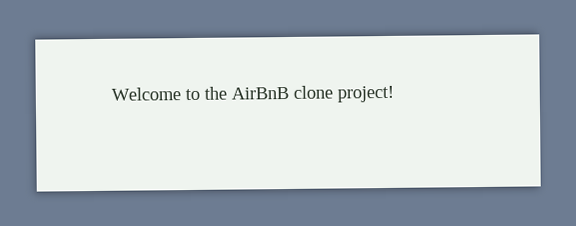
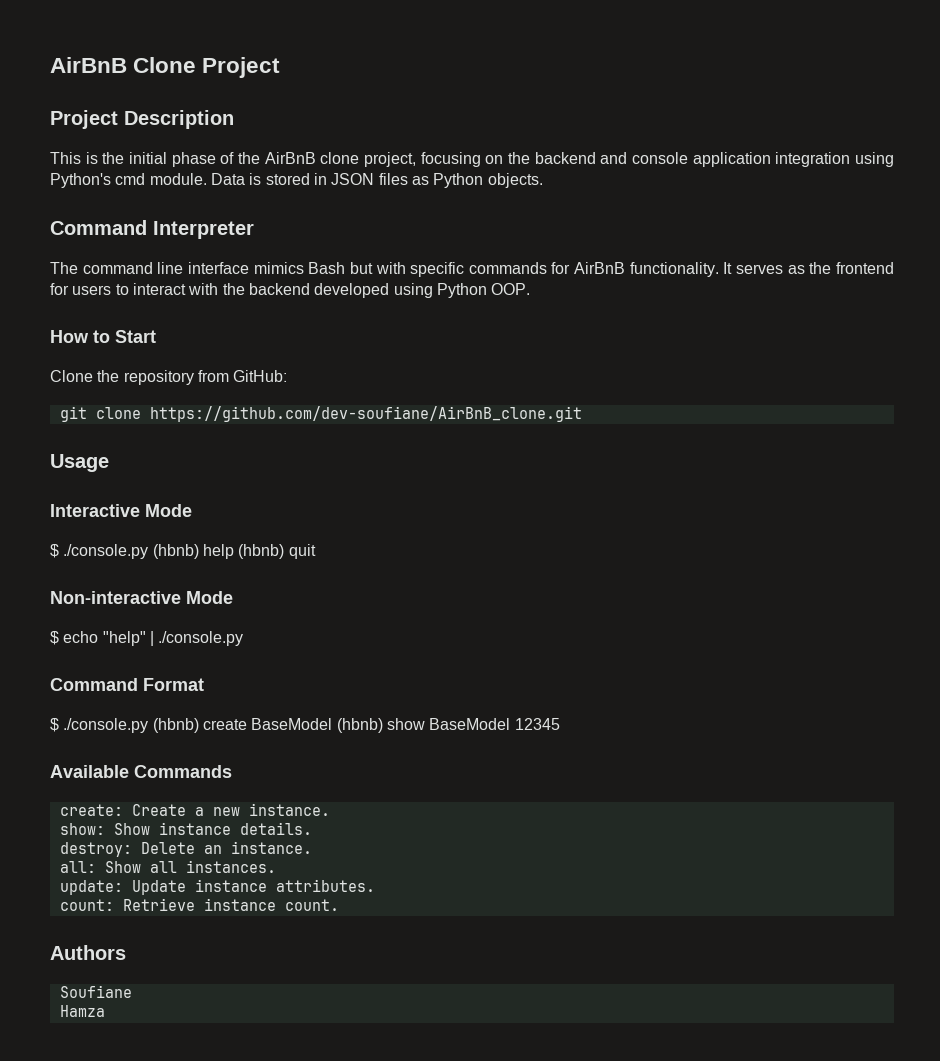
[111,85,394,103] Welcome to the AirBnB clone project! -> [50,57,281,78] [50,110,234,129] [50,152,894,167] [50,173,543,188] [50,220,254,239] [50,262,894,277] [50,283,531,298] [50,330,156,343] [50,370,288,385] [59,406,582,422] [50,454,109,472] [50,504,192,517] [50,544,316,559] [50,591,233,604] [50,631,244,646] [50,678,204,691] [50,718,560,733] [50,765,232,778] [59,803,330,816] [59,822,312,835] [59,841,312,857] [59,860,276,873] [59,879,375,895] [59,898,339,911] [50,945,126,960] [59,985,132,998] [59,1005,105,1017] AirBnB Clone Project // Project Description // This is the initial phase of the AirBnB clone project, focusing on the backend and console application integration using Python's cmd module. Data is stored in JSON files as Python objects. // Command Interpreter // The command line interface mimics Bash but with specific commands for AirBnB functionality. It serves as the frontend for users to interact with the backend developed using Python OOP. // How to Start // Clone the repository from GitHub: // git clone https://github.com/dev-soufiane/AirBnB_clone.git // Usage // Interactive Mode // $ ./console.py (hbnb) help (hbnb) quit // Non-interactive Mode // $ echo "help" | ./console.py // Command Format // $ ./console.py (hbnb) create BaseModel (hbnb) show BaseModel 12345 // Available Commands // create: Create a new instance. // show: Show instance details. // destroy: Delete an instance. // all: Show all instances. // update: Update instance attributes. // count: Retrieve instance count. // Authors // Soufiane // Hamza

